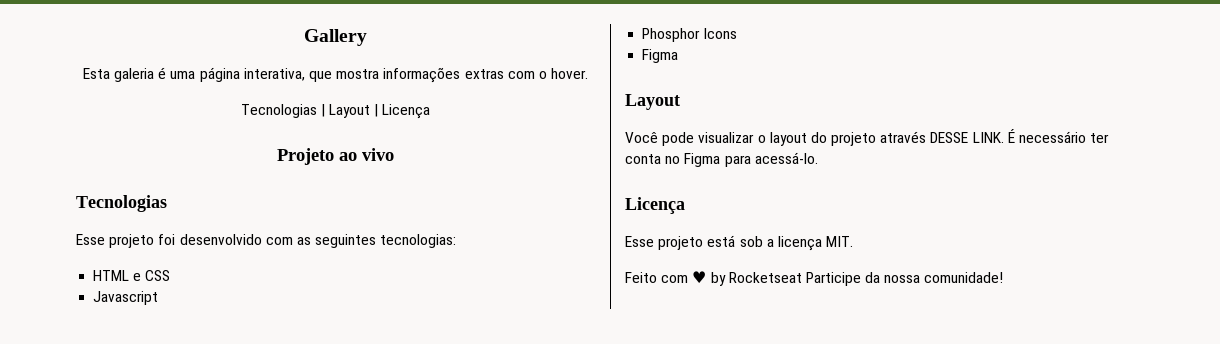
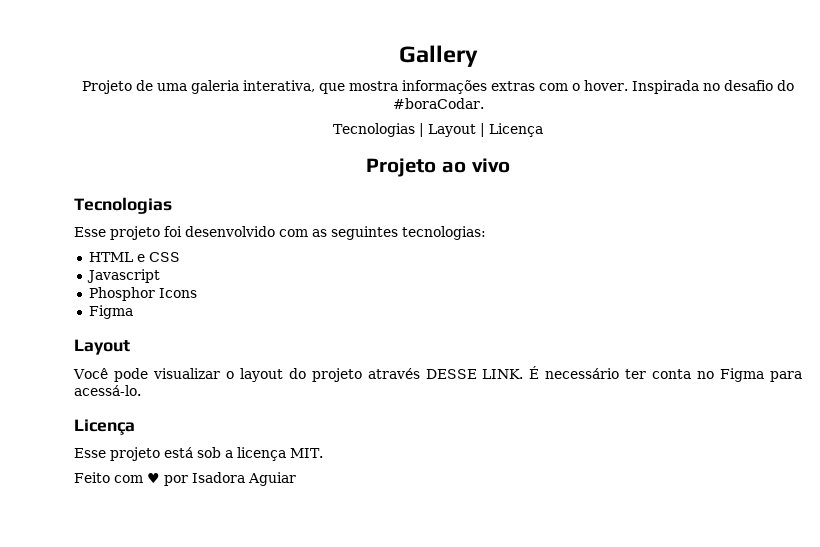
[82,67,240,82] Esta galeria é uma página -> [82,80,240,94] Projeto de uma galeria
(589, 73) none -> [631,80,794,94] [392,98,484,109] Inspirada no desafio do #boraCodar.
[710,272,1004,286] by Rocketseat Participe da nossa comunidade! -> [164,472,296,486] por Isadora Aguiar

